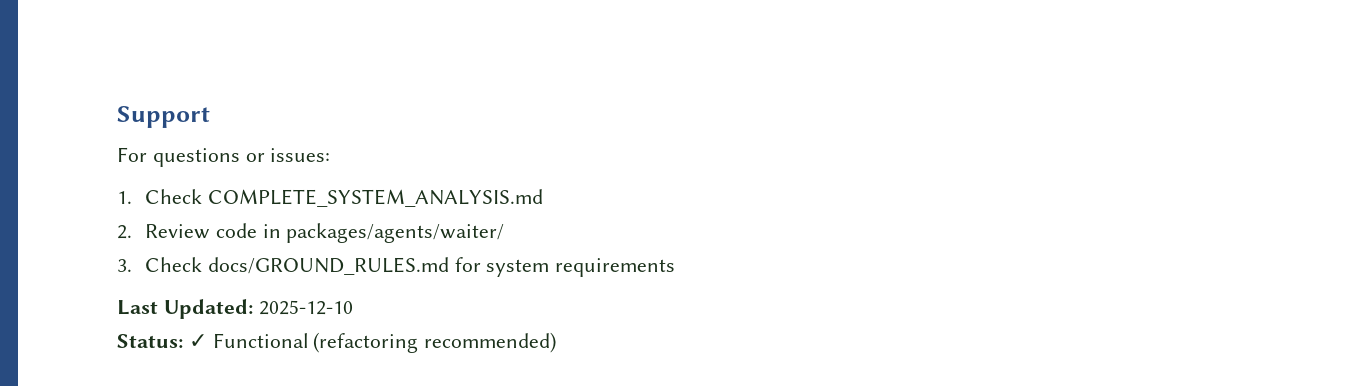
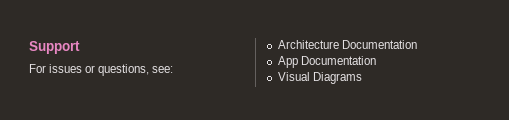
[152,148,331,167] [117,189,543,207] [117,223,505,243] [117,257,676,277] [117,299,353,319] [117,332,557,353] questions or issues: // 1. Check COMPLETE_SYSTEM_ANALYSIS.md // 2. Review code in packages/agents/waiter/ // 3. Check docs/GROUND_RULES.md for system requirements // Last Updated: 2025-12-10 // Status: ✓ Functional (refactoring recommended) -> [49,64,174,76] [277,40,417,49] [277,56,376,68] [277,72,362,84] issues or questions, see: // Architecture Documentation // App Documentation // Visual Diagrams

